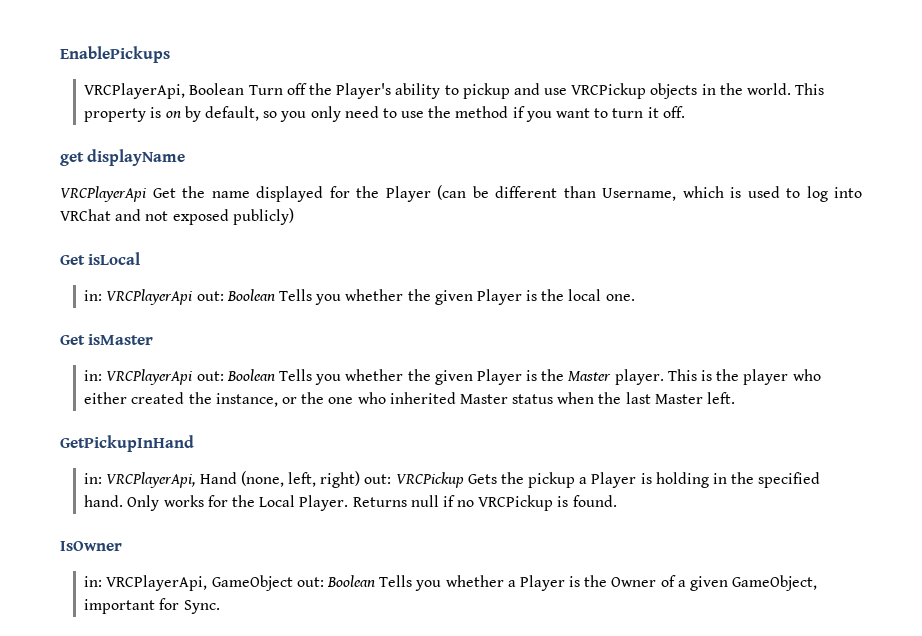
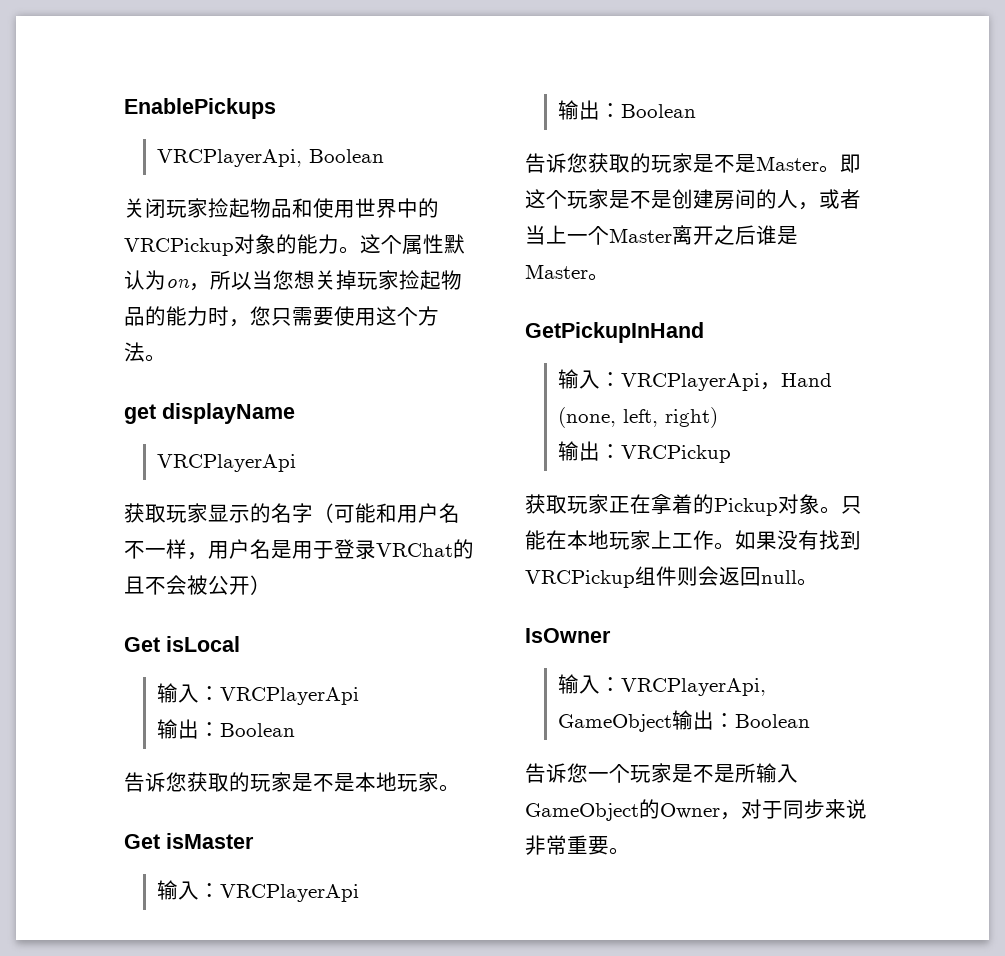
[248,83,825,99] [84,106,685,122] [60,149,186,166] [60,185,862,202] [60,208,294,225] Turn off the Player's ability to pickup and use VRCPickup objects in the world. This property is on by default, so you only need to use the method if you want to turn it off. // get displayName // VRCPlayerApi Get the name displayed for the Player (can be different than Username, which is used to log into VRChat and not exposed publicly) -> [124,198,439,219] [124,234,465,256] [124,270,462,291] [124,306,439,327] [124,342,166,362] [124,403,295,424] [156,454,296,472] [124,503,460,523] [124,539,474,560] [124,575,271,595] // 关闭玩家捡起物品和使用世界中的VRCPickup对象的能力。这个属性默认为on，所以当您想关掉玩家捡起物品的能力时，您只需要使用这个方法。 // get displayName // VRCPlayerApi // 获取玩家显示的名字（可能和用户名不一样，用户名是用于登录VRChat的且不会被公开）
[84,289,635,305] in: VRCPlayerApi out: Boolean Tells you whether the given Player is the local one. -> [156,683,359,705] [156,719,295,739] [124,772,460,792] 输入：VRCPlayerApi // 输出：Boolean // 告诉您获取的玩家是不是本地玩家。
[84,369,821,385] [84,392,735,407] [60,435,194,452] [84,472,196,488] in: VRCPlayerApi out: Boolean Tells you whether the given Player is the Master player. This is the player who either created the instance, or the one who inherited Master status when the last Master left. // GetPickupInHand // in: VRCPlayerApi, -> [156,880,359,902] [557,100,696,120] [525,153,861,173] [525,189,861,210] [525,225,798,245] [525,264,609,281] [525,322,704,343] [557,369,781,391] 输入：VRCPlayerApi // 输出：Boolean // 告诉您获取的玩家是不是Master。即这个玩家是不是创建房间的人，或者当上一个Master离开之后谁是Master。 // GetPickupInHand // 输入：VRCPlayerApi，
[364,472,821,488] [84,495,617,511] out: VRCPickup Gets the pickup a Player is holding in the specified hand. Only works for the Local Player. Returns null if no VRCPickup is found. -> [557,441,731,463] [525,494,862,516] [525,530,861,550] [525,566,818,588] // 输出：VRCPickup // 获取玩家正在拿着的Pickup对象。只能在本地玩家上工作。如果没有找到VRCPickup组件则会返回null。
[84,576,103,587] in: -> [557,674,621,694] 输入：
[296,575,818,591] [84,598,220,614] out: Boolean Tells you whether a Player is the Owner of a given GameObject, important for Sync. -> [671,710,810,730] [525,763,798,783] [525,799,867,821] [525,835,630,855] 输出：Boolean // 告诉您一个玩家是不是所输入GameObject的Owner，对于同步来说非常重要。

